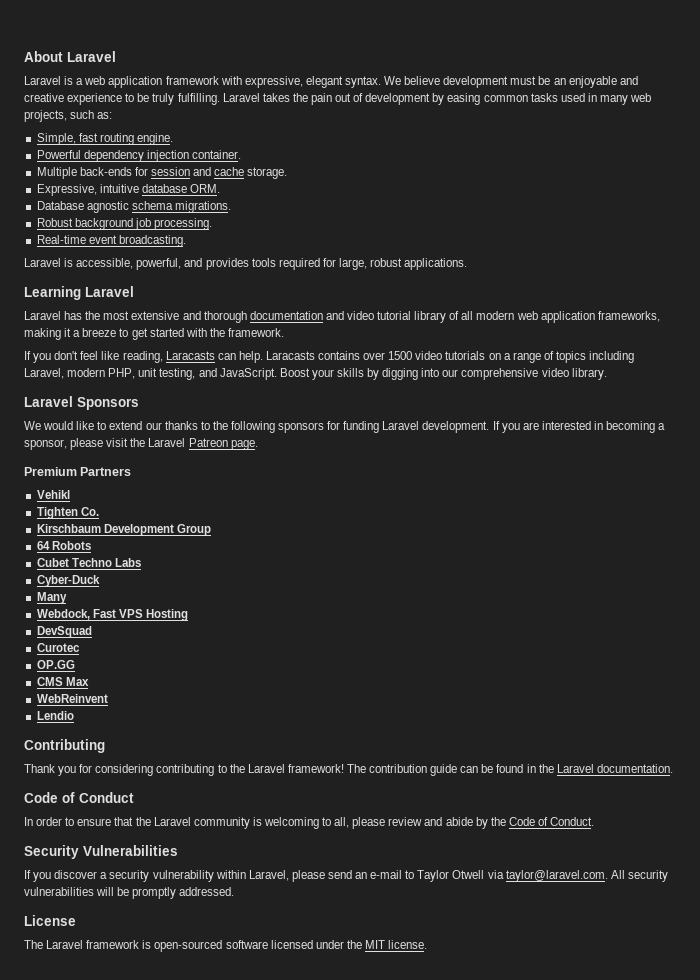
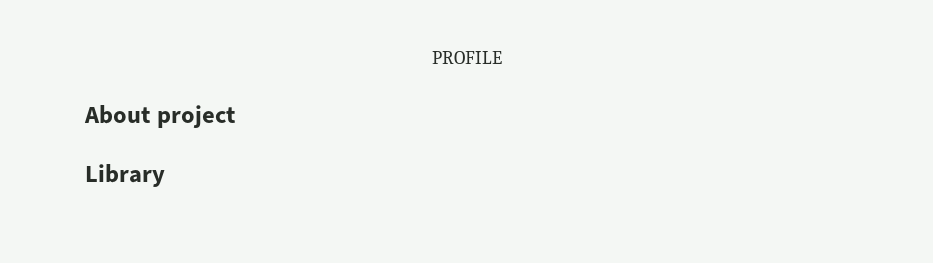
[24,51,116,62] [24,76,638,88] [24,93,652,105] [24,110,113,122] [36,133,173,145] [36,150,241,162] [36,167,288,179] [36,184,220,196] [36,201,231,213] [36,218,212,230] [36,235,186,247] [24,258,468,270] [24,286,134,300] [24,311,660,323] [24,328,284,340] [24,351,635,363] [24,368,607,380] [24,396,139,410] [24,421,666,433] [24,438,258,450] [24,467,132,476] [36,490,70,499] [36,507,99,519] [36,524,211,536] [36,541,91,550] [36,558,141,567] [36,575,100,587] [36,592,67,604] [36,609,188,621] [36,626,92,638] [36,643,80,652] [36,660,75,669] [36,677,89,686] [36,694,108,703] [36,711,74,720] [24,739,105,753] [24,764,673,776] [24,792,134,803] [24,817,595,829] [24,845,178,859] [24,870,668,882] [24,887,235,899] [24,915,76,926] [24,940,428,952] About Laravel // Laravel is a web application framework with expressive, elegant syntax. We believe development must be an enjoyable and creative experience to be truly fulfilling. Laravel takes the pain out of development by easing common tasks used in many web projects, such as: // Simple, fast routing engine. // Powerful dependency injection container. // Multiple back-ends for session and cache storage. // Expressive, intuitive database ORM. // Database agnostic schema migrations. // Robust background job processing. // Real-time event broadcasting. // Laravel is accessible, powerful, and provides tools required for large, robust applications. // Learning Laravel // Laravel has the most extensive and thorough documentation and video tutorial library of all modern web application frameworks, making it a breeze to get started with the framework. // If you don't feel like reading, Laracasts can help. Laracasts contains over 1500 video tutorials on a range of topics including Laravel, modern PHP, unit testing, and JavaScript. Boost your skills by digging into our comprehensive video library. // Laravel Sponsors // We would like to extend our thanks to the following sponsors for funding Laravel development. If you are interested in becoming a sponsor, please visit the Laravel Patreon page. // Premium Partners // Vehikl // Tighten Co. // Kirschbaum Development Group // 64 Robots // Cubet Techno Labs // Cyber-Duck // Many // Webdock, Fast VPS Hosting // DevSquad // Curotec // OP.GG // CMS Max // WebReinvent // Lendio // Contributing // Thank you for considering contributing to the Laravel framework! The contribution guide can be found in the Laravel documentation. // Code of Conduct // In order to ensure that the Laravel community is welcoming to all, please review and abide by the Code of Conduct. // Security Vulnerabilities // If you discover a security vulnerability within Laravel, please send an e-mail to Taylor Otwell via taylor@laravel.com. All security vulnerabilities will be promptly addressed. // License // The Laravel framework is open-sourced software licensed under the MIT license. -> [431,51,502,64] [84,105,235,128] [85,164,165,187] PROFILE // About project // Library

